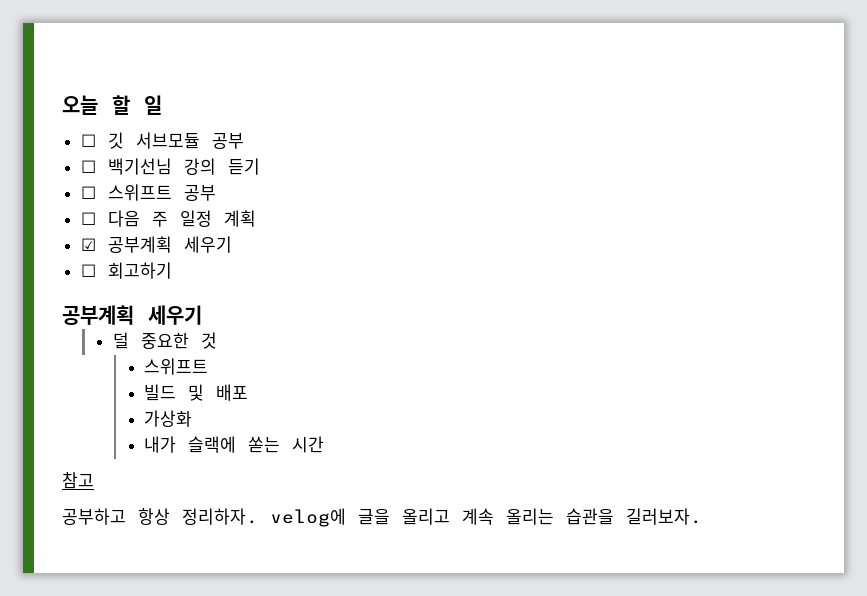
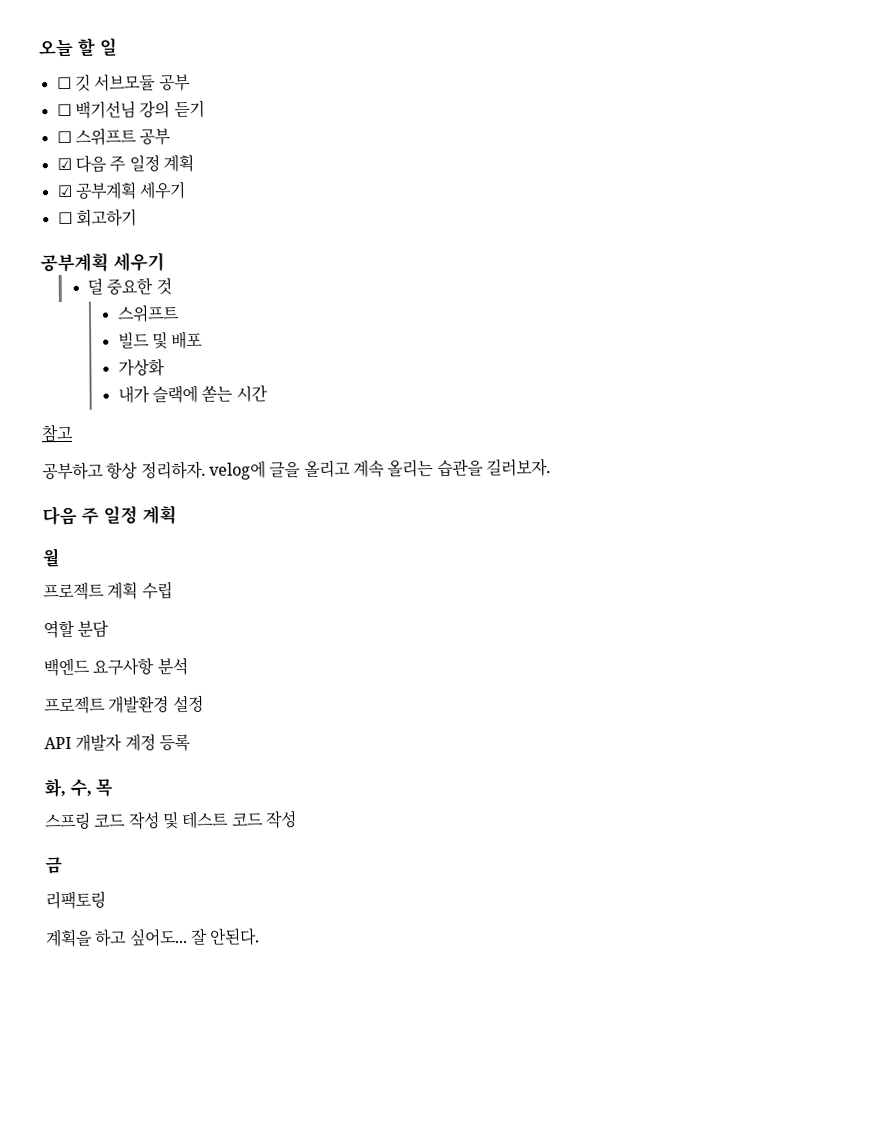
[80,212,96,225] ☐ -> [56,157,72,171] ☑
(702, 516) none -> [42,505,177,526] [42,548,60,568] [43,581,173,601] [43,619,110,639] [43,657,188,677] [44,694,204,715] [44,733,191,752] [44,777,114,798] [44,810,297,830] [45,857,63,875] [45,890,106,910] [45,927,261,948] // 다음 주 일정 계획 // 월 // 프로젝트 계획 수립 // 역할 분담 // 백엔드 요구사항 분석 // 프로젝트 개발환경 설정 // API 개발자 계정 등록 // 화, 수, 목 // 스프링 코드 작성 및 테스트 코드 작성 // 금 // 리팩토링 // 계획을 하고 싶어도... 잘 안된다.

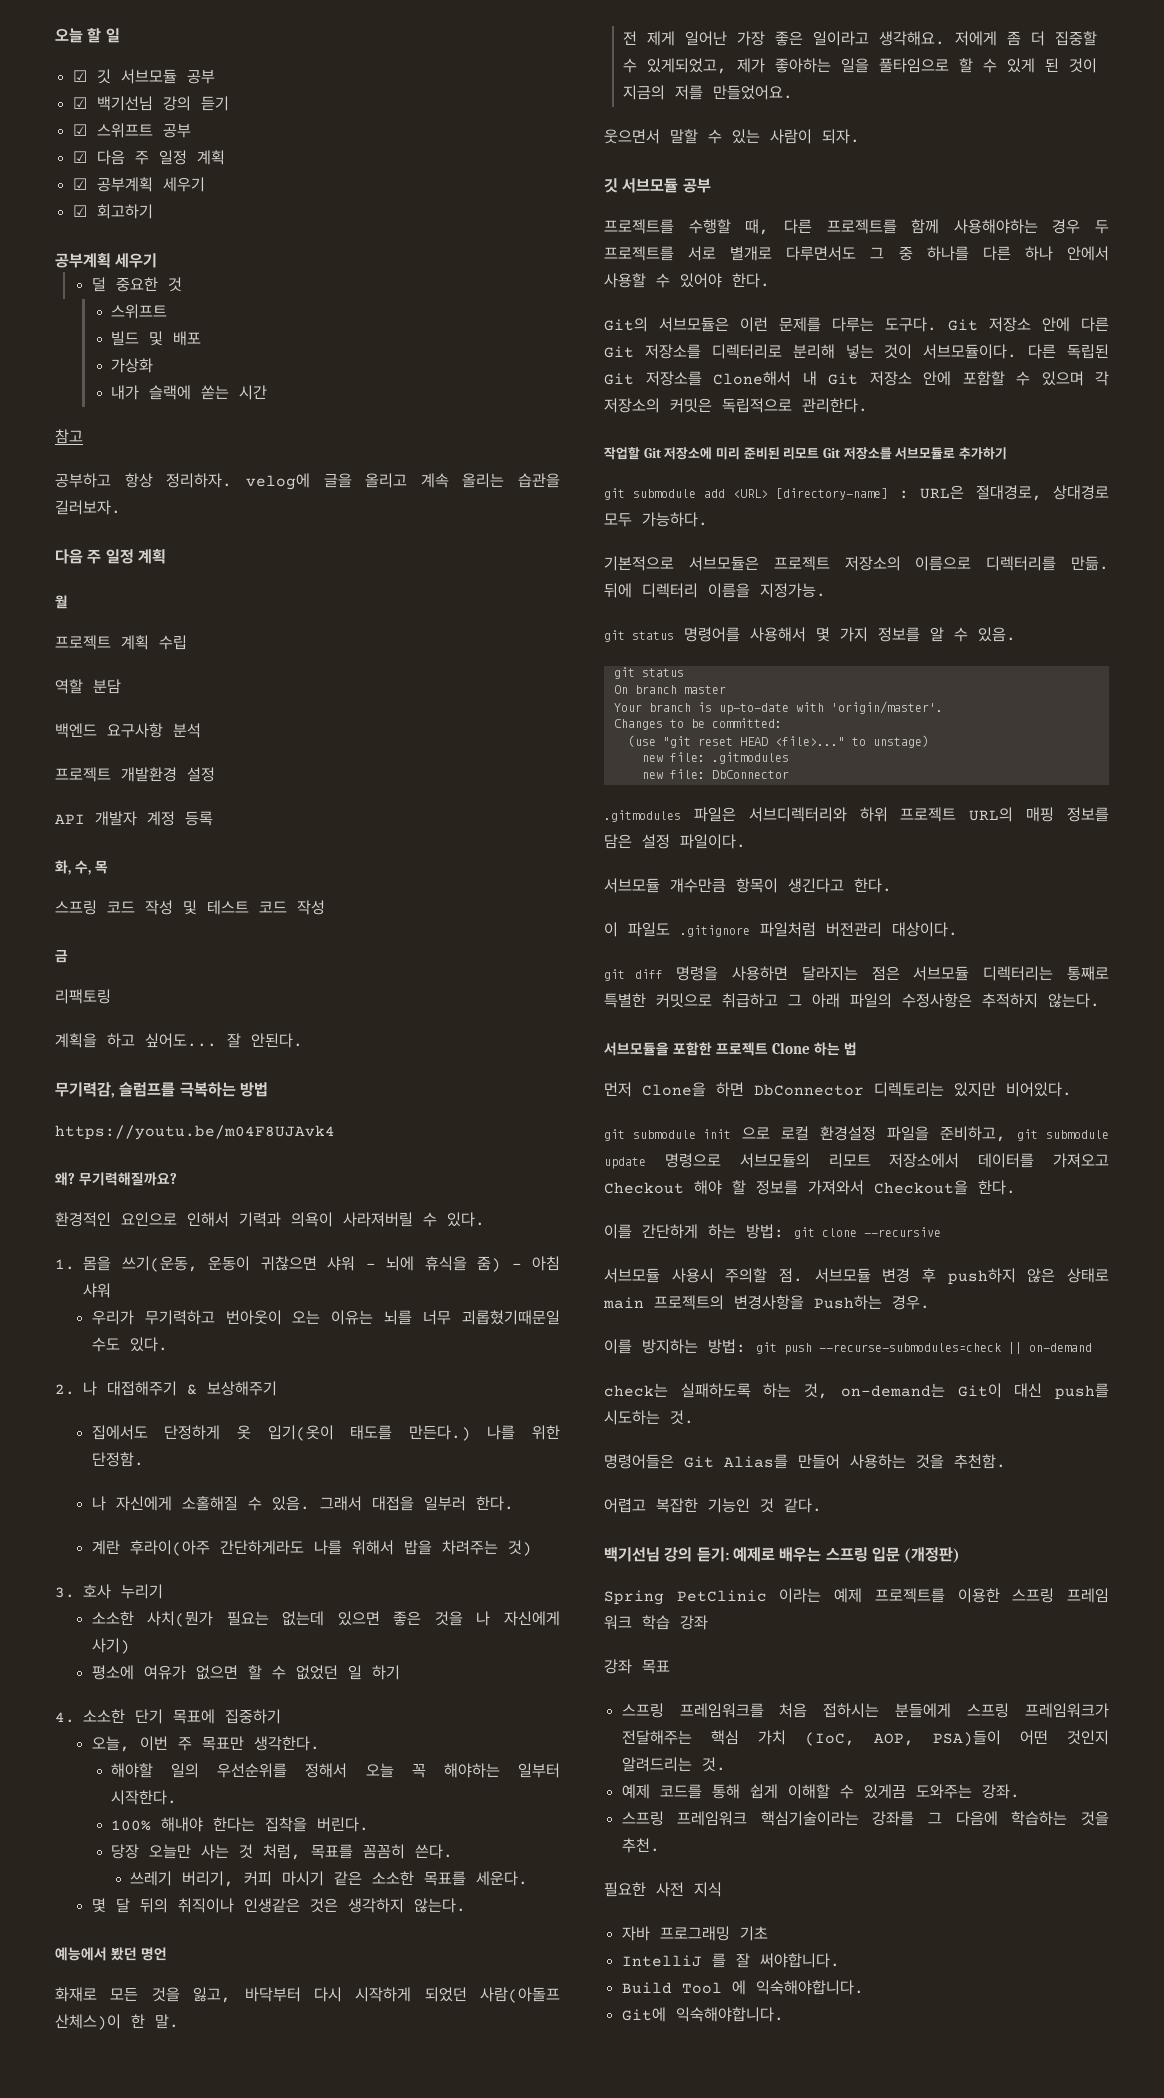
[56,73,191,92] [56,103,72,117] ☐ 깃 서브모듈 공부 // ☐ -> [72,69,215,84] [72,97,87,109] ☑ 깃 서브모듈 공부 // ☑
[56,130,72,144] ☐ -> [72,124,87,136] ☑
[57,211,73,225] ☐ -> [72,205,87,217] ☑
(261, 936) none -> [55,1082,268,1098] [55,1125,335,1140] [55,1172,177,1186] [55,1212,485,1227] [55,1256,560,1272] [83,1283,111,1298] [91,1310,560,1325] [91,1337,168,1352] [55,1381,277,1396] [91,1425,560,1441] [91,1452,144,1467] [91,1496,514,1511] [91,1540,532,1556] [55,1584,163,1599] [91,1611,560,1627] [91,1638,130,1654] [91,1665,400,1680] [55,1709,281,1724] [91,1736,320,1752] [111,1763,560,1778] [111,1790,178,1805] [111,1817,370,1832] [111,1844,454,1860] [130,1871,529,1887] [91,1898,466,1913] [55,1947,167,1961] [55,1987,560,2003] [55,2014,179,2030] [623,31,1098,46] [623,58,1098,74] [623,85,794,100] [604,129,860,144] [604,178,711,193] [604,219,1109,235] [604,246,1109,261] [604,273,770,288] [604,317,1109,332] [604,344,1109,359] [604,371,1109,386] [604,398,868,413] [604,447,1007,460] [604,485,1109,501] [604,512,708,527] [604,556,1109,571] [604,583,826,598] [604,627,1016,642] [613,667,684,679] [613,685,726,694] [613,701,943,715] [613,718,782,730] [627,735,929,748] [641,752,789,764] [641,769,789,779] [604,807,1109,822] [604,834,746,849] [604,878,892,893] [604,922,958,937] [604,966,1109,981] [604,993,1100,1008] [604,1042,857,1056] [604,1082,1072,1097] [604,1126,1109,1142] [604,1153,1109,1169] [604,1180,1016,1195] [604,1224,941,1239] [604,1268,1109,1285] [603,1295,930,1310] [604,1339,1092,1355] [604,1383,1109,1400] [604,1410,694,1425] [604,1454,1006,1469] [604,1498,822,1513] [604,1547,961,1563] [604,1588,1109,1605] [604,1615,708,1630] [604,1659,670,1674] [621,1703,1109,1718] [621,1730,1109,1746] [621,1757,726,1772] [621,1784,1020,1799] [621,1811,1109,1826] [621,1838,660,1853] [604,1882,722,1897] [621,1926,768,1941] [621,1953,840,1968] [621,1980,864,1995] [621,2007,784,2022] // 무기력감, 슬럼프를 극복하는 방법 // https://youtu.be/m04F8UJAvk4 // 왜? 무기력해질까요? // 환경적인 요인으로 인해서 기력과 의욕이 사라져버릴 수 있다. // 1. 몸을 쓰기(운동, 운동이 귀찮으면 샤워 - 뇌에 휴식을 줌) - 아침 샤워 // 우리가 무기력하고 번아웃이 오는 이유는 뇌를 너무 괴롭혔기때문일 수도 있다. // 2. 나 대접해주기 & 보상해주기 // 집에서도 단정하게 옷 입기(옷이 태도를 만든다.) 나를 위한 단정함. // 나 자신에게 소홀해질 수 있음. 그래서 대접을 일부러 한다. // 계란 후라이(아주 간단하게라도 나를 위해서 밥을 차려주는 것) // 3. 호사 누리기 // 소소한 사치(뭔가 필요는 없는데 있으면 좋은 것을 나 자신에게 사기) // 평소에 여유가 없으면 할 수 없었던 일 하기 // 4. 소소한 단기 목표에 집중하기 // 오늘, 이번 주 목표만 생각한다. // 해야할 일의 우선순위를 정해서 오늘 꼭 해야하는 일부터 시작한다. // 100% 해내야 한다는 집착을 버린다. // 당장 오늘만 사는 것 처럼, 목표를 꼼꼼히 쓴다. // 쓰레기 버리기, 커피 마시기 같은 소소한 목표를 세운다. // 몇 달 뒤의 취직이나 인생같은 것은 생각하지 않는다. // 예능에서 봤던 명언 // 화재로 모든 것을 잃고, 바닥부터 다시 시작하게 되었던 사람(아돌프 산체스)이 한 말. // 전 제게 일어난 가장 좋은 일이라고 생각해요. 저에게 좀 더 집중할 수 있게되었고, 제가 좋아하는 일을 풀타임으로 할 수 있게 된 것이 지금의 저를 만들었어요. // 웃으면서 말할 수 있는 사람이 되자. // 깃 서브모듈 공부 // 프로젝트를 수행할 때, 다른 프로젝트를 함께 사용해야하는 경우 두 프로젝트를 서로 별개로 다루면서도 그 중 하나를 다른 하나 안에서 사용할 수 있어야 한다. // Git의 서브모듈은 이런 문제를 다루는 도구다. Git 저장소 안에 다른 Git 저장소를 디렉터리로 분리해 넣는 것이 서브모듈이다. 다른 독립된 Git 저장소를 Clone해서 내 Git 저장소 안에 포함할 수 있으며 각 저장소의 커밋은 독립적으로 관리한다. // 작업할 Git 저장소에 미리 준비된 리모트 Git 저장소를 서브모듈로 추가하기 // git submodule add <URL> [directory-name] : URL은 절대경로, 상대경로 모두 가능하다. // 기본적으로 서브모듈은 프로젝트 저장소의 이름으로 디렉터리를 만듦. 뒤에 디렉터리 이름을 지정가능. // git status 명령어를 사용해서 몇 가지 정보를 알 수 있음. // git status // On branch master // Your branch is up-to-date with 'origin/master'. // Changes to be committed: // (use "git reset HEAD <file>..." to unstage) // new file: .gitmodules // new file: DbConnector // .gitmodules 파일은 서브디렉터리와 하위 프로젝트 URL의 매핑 정보를 담은 설정 파일이다. // 서브모듈 개수만큼 항목이 생긴다고 한다. // 이 파일도 .gitignore 파일처럼 버전관리 대상이다. // git diff 명령을 사용하면 달라지는 점은 서브모듈 디렉터리는 통째로 특별한 커밋으로 취급하고 그 아래 파일의 수정사항은 추적하지 않는다. // 서브모듈을 포함한 프로젝트 Clone 하는 법 // 먼저 Clone을 하면 DbConnector 디렉토리는 있지만 비어있다. // git submodule init 으로 로컬 환경설정 파일을 준비하고, git submodule update 명령으로 서브모듈의 리모트 저장소에서 데이터를 가져오고 Checkout 해야 할 정보를 가져와서 Checkout을 한다. // 이를 간단하게 하는 방법: git clone --recursive // 서브모듈 사용시 주의할 점. 서브모듈 변경 후 push하지 않은 상태로 main 프로젝트의 변경사항을 Push하는 경우. // 이를 방지하는 방법: git push --recurse-submodules=check || on-demand // check는 실패하도록 하는 것, on-demand는 Git이 대신 push를 시도하는 것. // 명령어들은 Git Alias를 만들어 사용하는 것을 추천함. // 어렵고 복잡한 기능인 것 같다. // 백기선님 강의 듣기: 예제로 배우는 스프링 입문 (개정판) // Spring PetClinic 이라는 예제 프로젝트를 이용한 스프링 프레임 워크 학습 강좌 // 강좌 목표 // 스프링 프레임워크를 처음 접하시는 분들에게 스프링 프레임워크가 전달해주는 핵심 가치 (IoC, AOP, PSA)들이 어떤 것인지 알려드리는 것. // 예제 코드를 통해 쉽게 이해할 수 있게끔 도와주는 강좌. // 스프링 프레임워크 핵심기술이라는 강좌를 그 다음에 학습하는 것을 추천. // 필요한 사전 지식 // 자바 프로그래밍 기초 // IntelliJ 를 잘 써야합니다. // Build Tool 에 익숙해야합니다. // Git에 익숙해야합니다.

